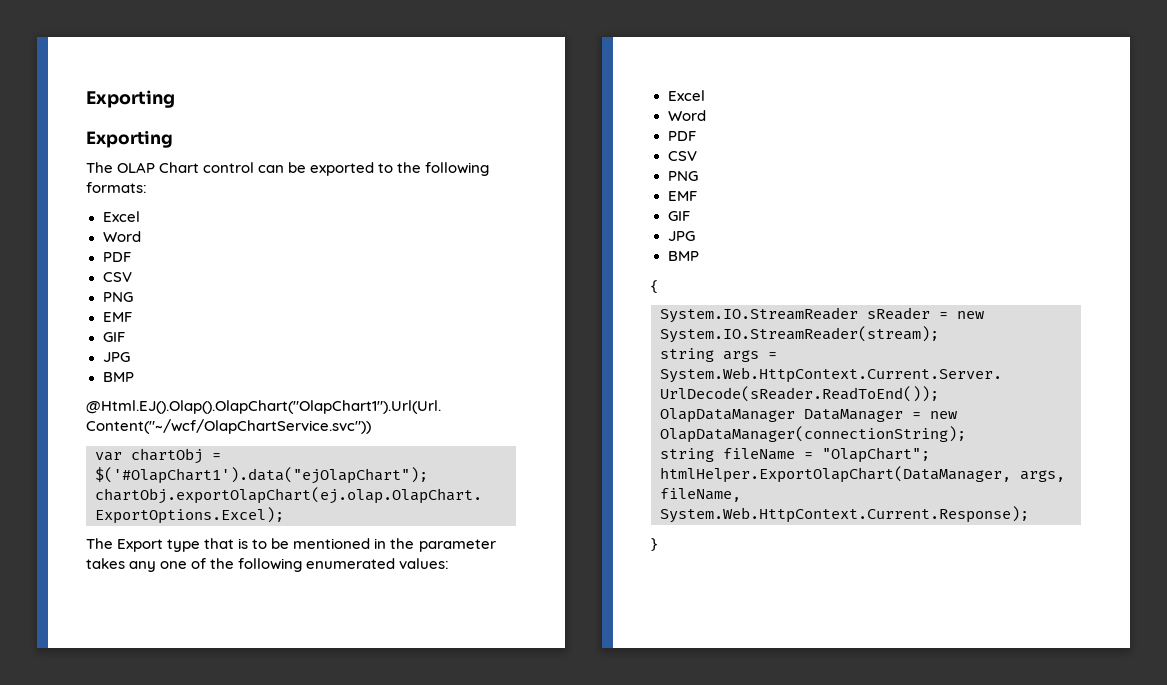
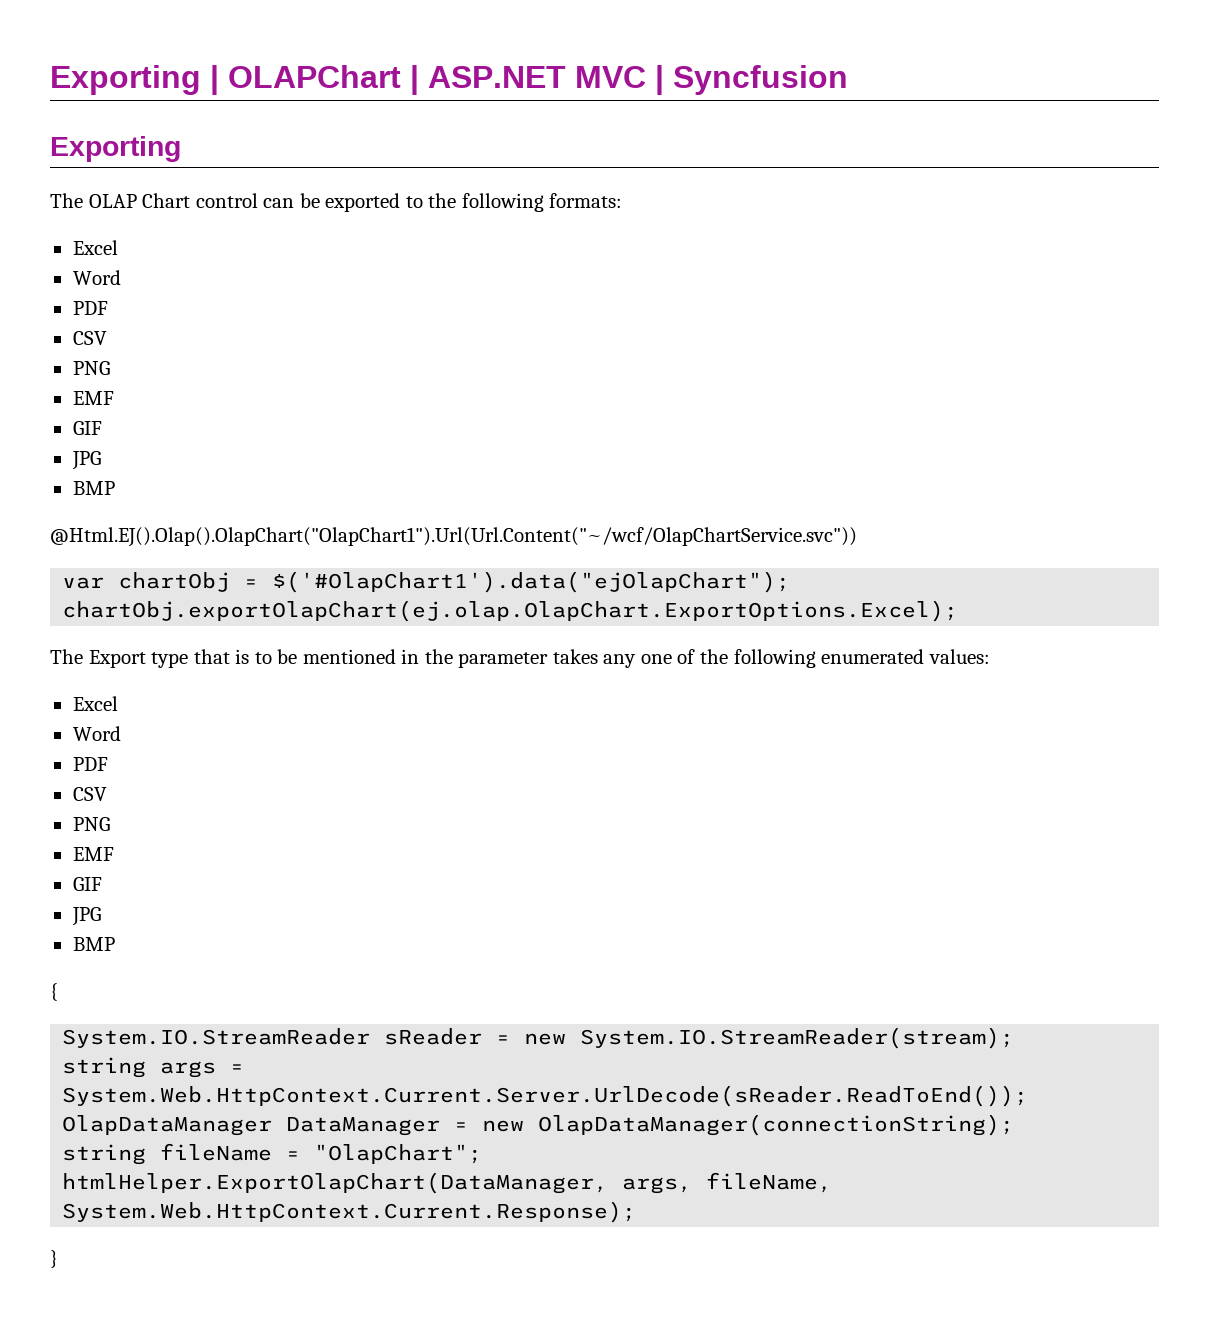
[86,90,175,108] Exporting -> [50,65,848,95] Exporting | OLAPChart | ASP.NET MVC | Syncfusion

